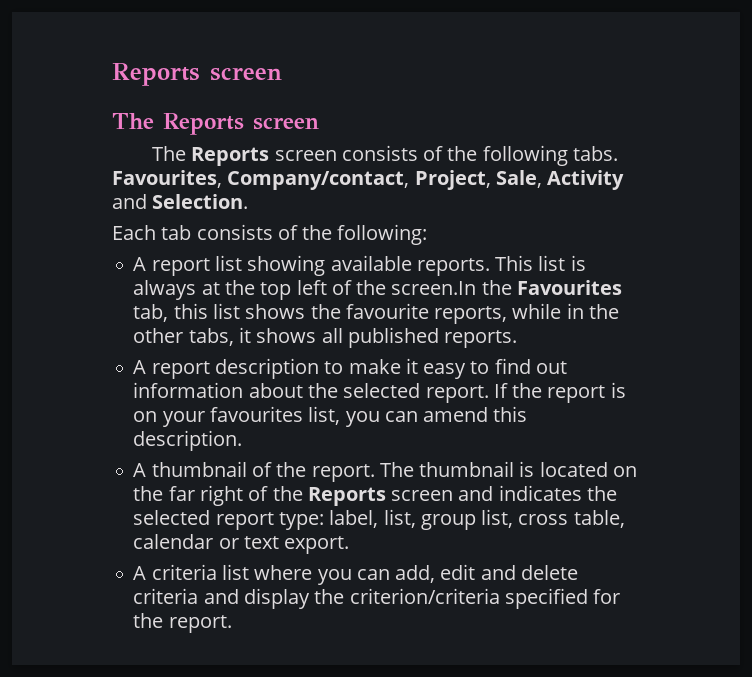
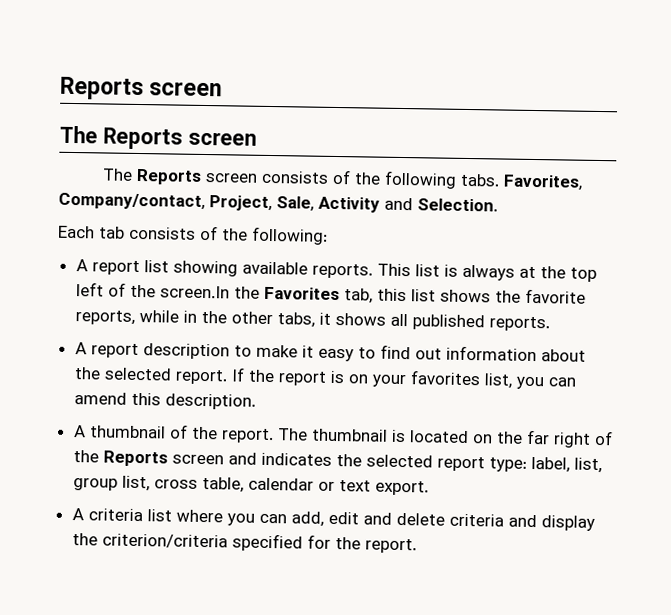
[112,170,222,188] Favourites, -> [502,174,583,191] Favorites,
[516,280,622,295] Favourites -> [263,286,340,301] Favorites
[345,303,429,319] favourite -> [524,288,586,304] favorite
[209,406,303,422] favourites -> [409,370,481,386] favorites

